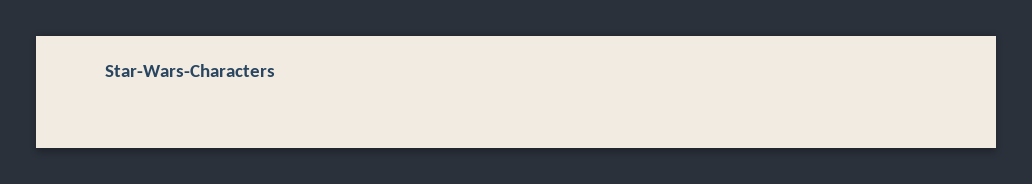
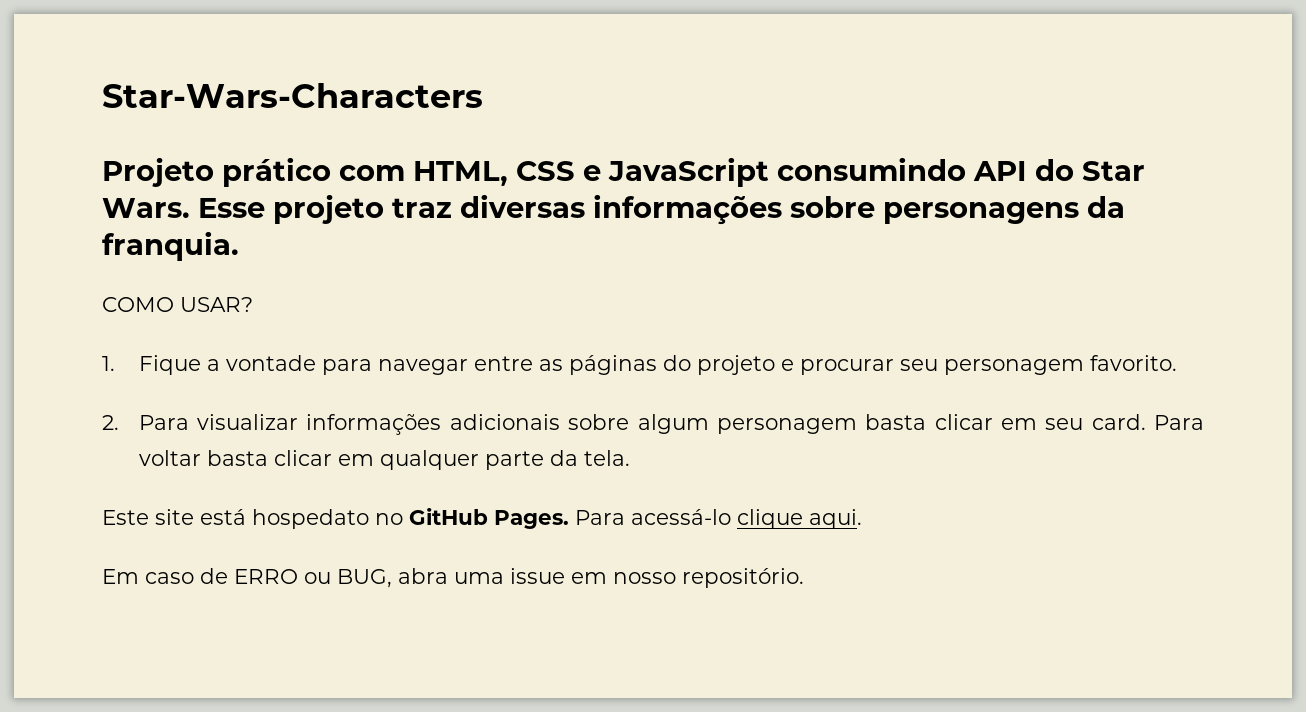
(275, 70) none -> [102,157,1145,187] [102,194,1125,225] [102,231,239,261] [102,297,253,312] [102,355,1177,375] [102,414,1205,435] [138,450,630,470] [102,508,862,529] [102,568,804,588] // Projeto prático com HTML, CSS e JavaScript consumindo API do Star Wars. Esse projeto traz diversas informações sobre personagens da franquia. // COMO USAR? // 1. Fique a vontade para navegar entre as páginas do projeto e procurar seu personagem favorito. // 2. Para visualizar informações adicionais sobre algum personagem basta clicar em seu card. Para voltar basta clicar em qualquer parte da tela. // Este site está hospedato no GitHub Pages. Para acessá-lo clique aqui. // Em caso de ERRO ou BUG, abra uma issue em nosso repositório.

